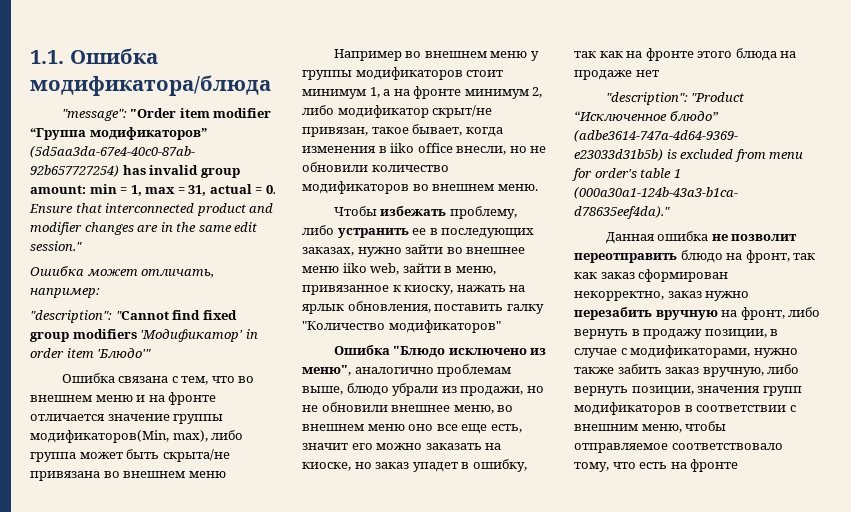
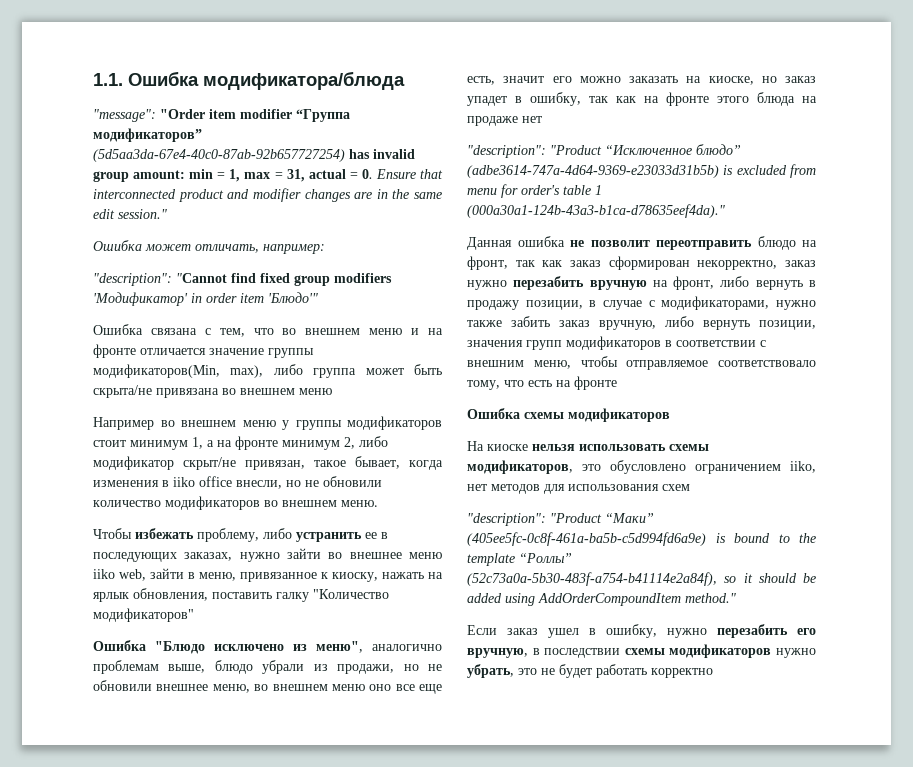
(739, 465) none -> [467,408,670,422] [467,441,709,451] [467,460,816,474] [467,484,690,494] [467,513,654,526] [467,532,816,546] [467,553,572,566] [467,572,816,586] [467,593,736,606] [467,624,816,638] [467,644,816,658] [467,664,713,678] // Ошибка схемы модификаторов // На киоске нельзя использовать схемы модификаторов, это обусловлено ограничением iiko, нет методов для использования схем // "description": "Product “Маки” (405ee5fc-0c8f-461a-ba5b-c5d994fd6a9e) is bound to the template “Роллы” (52c73a0a-5b30-483f-a754-b41114e2a84f), so it should be added using AddOrderCompoundItem method." // Если заказ ушел в ошибку, нужно перезабить его вручную, в последствии схемы модификаторов нужно убрать, это не будет работать корректно

